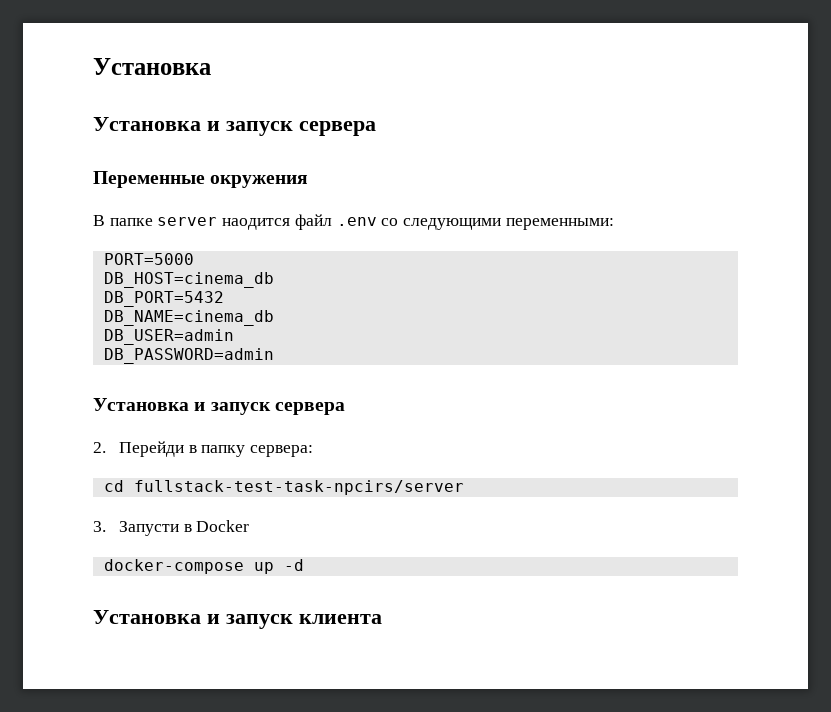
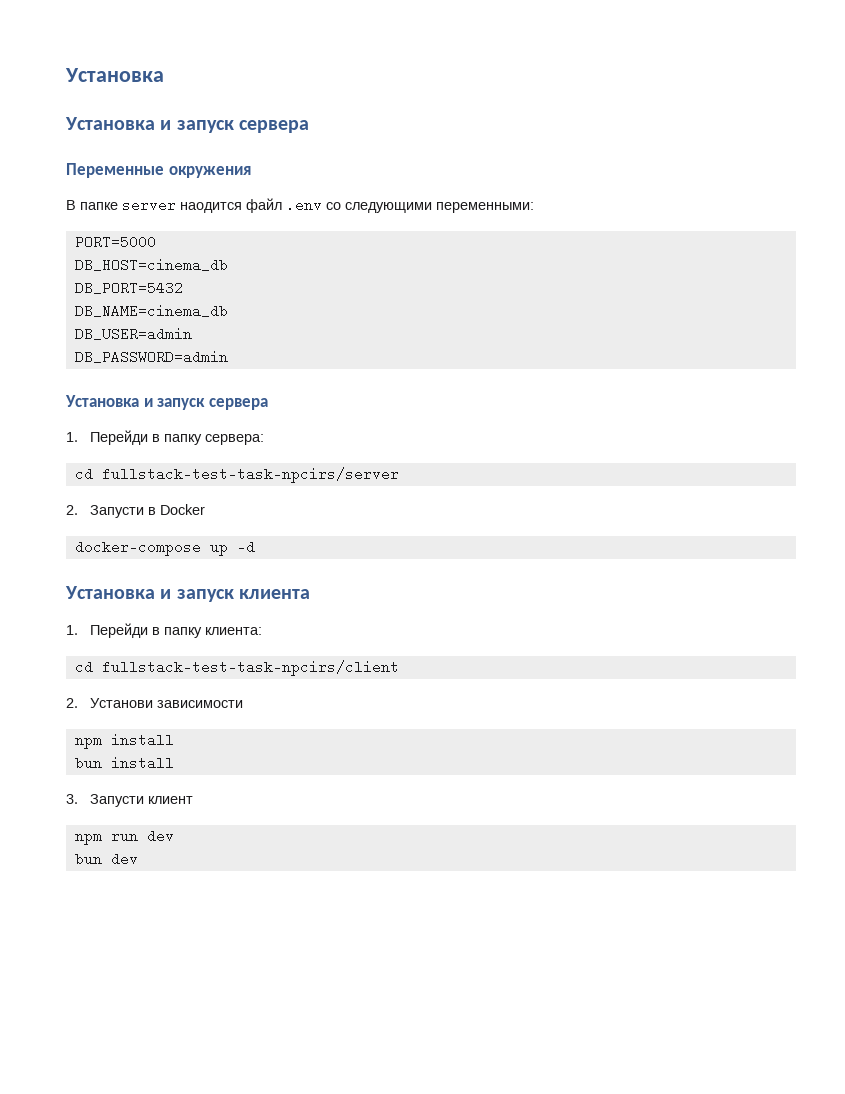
[93,442,106,453] 2. -> [66,432,78,442] 1.
[93,521,106,532] 3. -> [66,505,78,515] 2.
(382, 619) none -> [66,623,262,638] [74,660,399,676] [66,698,243,708] [74,733,174,749] [74,756,174,770] [66,794,193,807] [74,829,174,845] [74,852,138,866] // 1. Перейди в папку клиента: // cd fullstack-test-task-npcirs/client // 2. Установи зависимости // npm install // bun install // 3. Запусти клиент // npm run dev // bun dev

